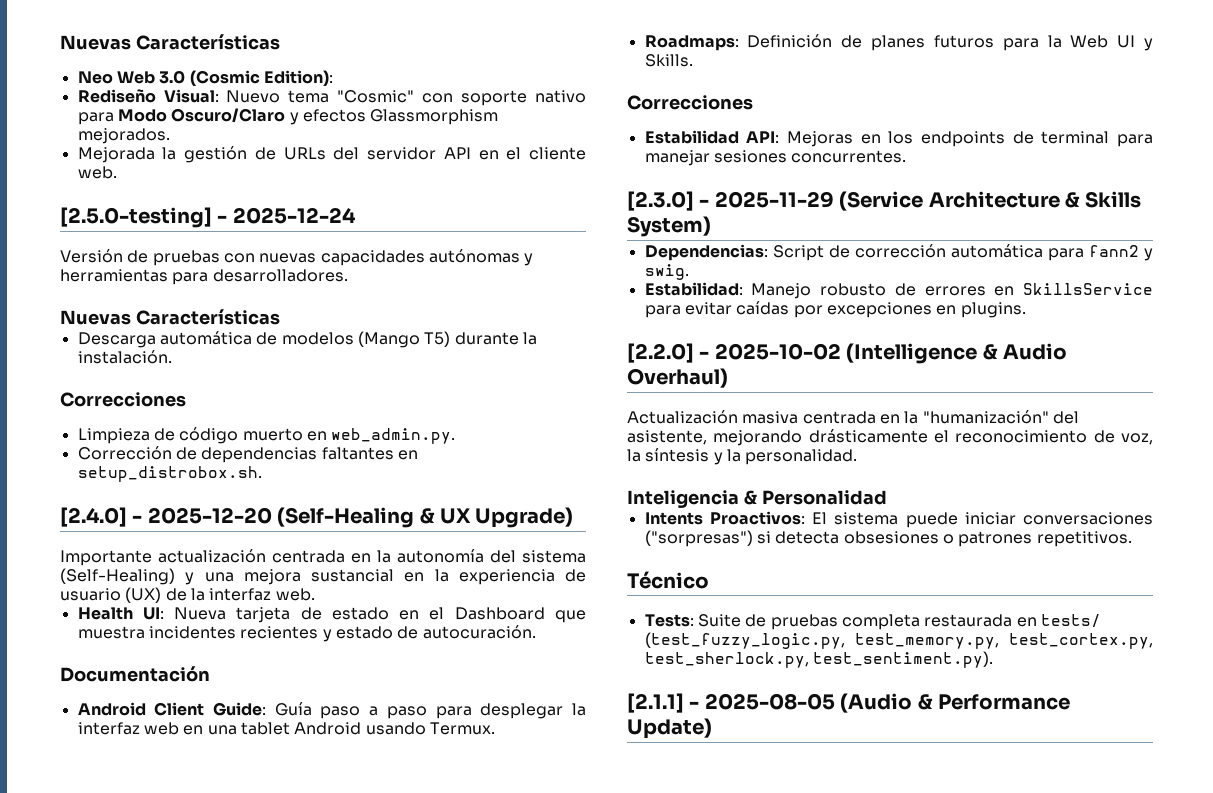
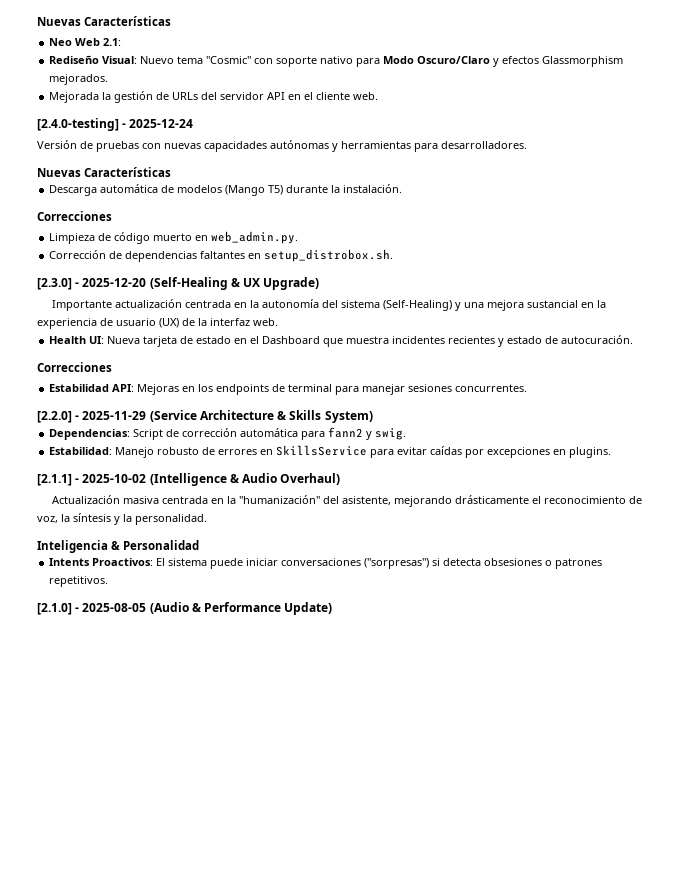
[159,70,333,86] 3.0 (Cosmic Edition): -> [103,38,122,46] 2.1:
[60,207,212,228] [2.5.0-testing] -> [37,118,119,131] [2.4.0-testing]
[60,507,127,527] [2.4.0] -> [37,278,72,290] [2.3.0]
[60,666,210,682] [77,702,586,719] [77,722,495,735] [644,34,1153,51] [644,54,693,67] // Documentación // Android Client Guide: Guía paso a paso para desplegar la interfaz web en una tablet Android usando Termux. // Roadmaps: Definición de planes futuros para la Web UI y Skills. -> (634, 339) none
[627,191,694,211] [2.3.0] -> [37,411,72,423] [2.2.0]
[627,343,694,363] [2.2.0] -> [37,474,72,486] [2.1.1]
[627,571,709,589] [644,614,1101,630] [644,632,1153,649] [644,651,993,668] [627,693,684,713] Técnico // Tests: Suite de pruebas completa restaurada en tests/ (test_fuzzy_logic.py, test_memory.py, test_cortex.py, test_sherlock.py, test_sentiment.py). // [2.1.1] -> [37,603,72,615] [2.1.0]

